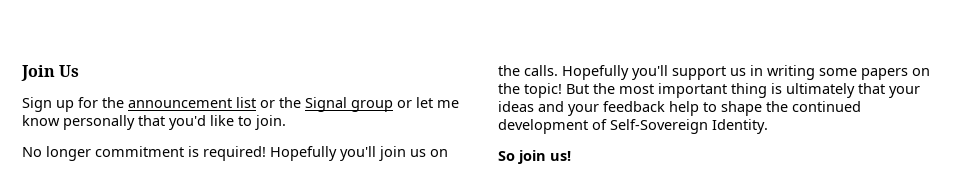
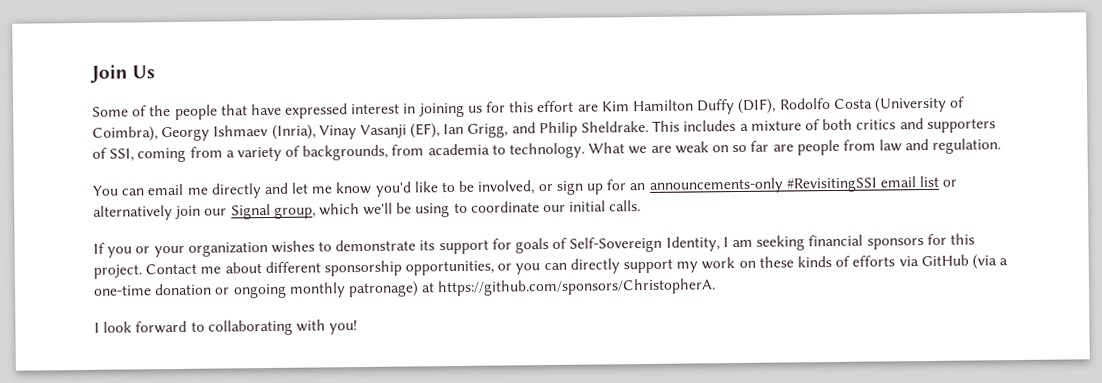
[22,97,412,112] Sign up for the announcement list or the Signal group or -> [92,96,966,121] [92,118,996,142] [92,138,1002,163] [92,182,289,199] Some of the people that have expressed interest in joining us for this effort are Kim Hamilton Duffy (DIF), Rodolfo Costa (University of Coimbra), Georgy Ishmaev (Inria), Vinay Vasanji (EF), Ian Grigg, and Philip Sheldrake. This includes a mixture of both critics and supporters of SSI, coming from a variety of backgrounds, from academia to technology. What we are weak on so far are people from law and regulation. // You can email me directly and
[63,115,165,130] personally that -> (373, 188) none
[255,115,286,130] [22,146,448,161] [498,65,930,80] [498,83,920,98] [498,101,861,116] [498,119,768,134] [498,150,571,164] join. // No longer commitment is required! Hopefully you'll join us on the calls. Hopefully you'll support us in writing some papers on the topic! But the most important thing is ultimately that your ideas and your feedback help to shape the continued development of Self-Sovereign Identity. // So join us! -> [458,175,958,195] [93,200,642,221] [93,233,975,258] [93,254,1009,279] [93,278,717,299] [94,319,359,336] be involved, or sign up for an announcements-only #RevisitingSSI email list or alternatively join our Signal group, which we'll be using to coordinate our initial calls. // If you or your organization wishes to demonstrate its support for goals of Self-Sovereign Identity, I am seeking financial sponsors for this project. Contact me about different sponsorship opportunities, or you can directly support my work on these kinds of efforts via GitHub (via a one-time donation or ongoing monthly patronage) at https://github.com/sponsors/ChristopherA. // I look forward to collaborating with you!

